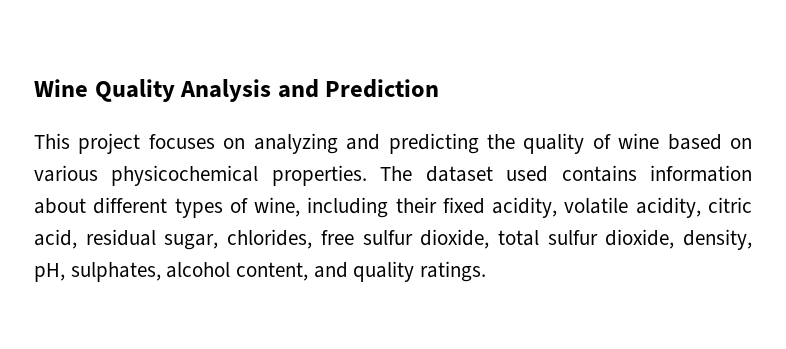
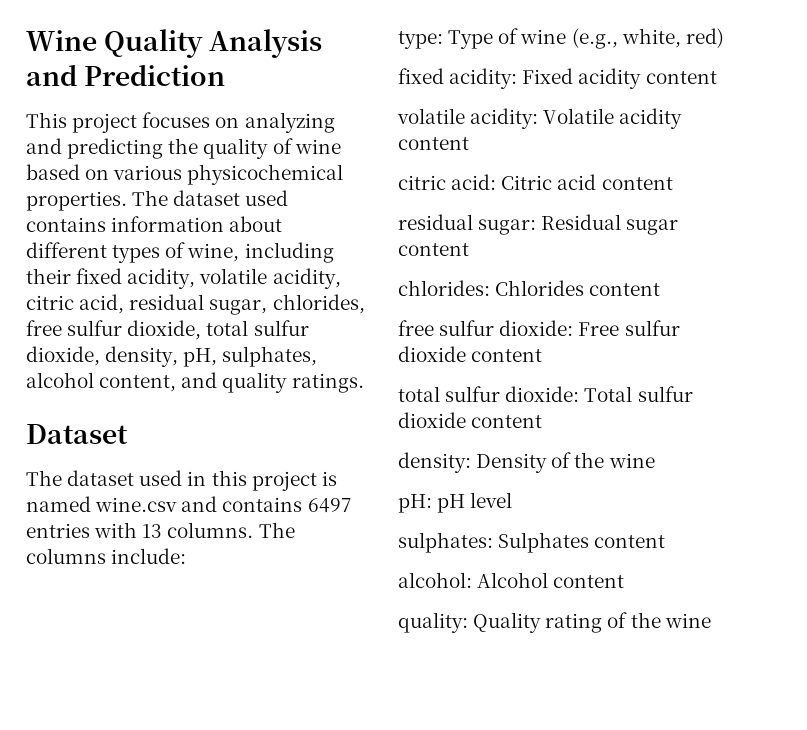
(487, 271) none -> [26,424,128,444] [26,470,337,491] [26,496,351,513] [26,522,295,538] [26,548,187,564] [398,28,724,49] [398,68,717,89] [397,108,683,129] [398,137,469,150] [398,174,673,190] [398,214,679,235] [398,243,469,256] [398,280,661,296] [398,320,680,336] [398,346,543,362] [398,386,693,402] [398,412,543,428] [398,452,655,473] [398,492,513,513] [398,532,666,553] [398,572,625,588] [398,612,711,633] // Dataset // The dataset used in this project is named wine.csv and contains 6497 entries with 13 columns. The columns include: // type: Type of wine (e.g., white, red) // fixed acidity: Fixed acidity content // volatile acidity: Volatile acidity content // citric acid: Citric acid content // residual sugar: Residual sugar content // chlorides: Chlorides content // free sulfur dioxide: Free sulfur dioxide content // total sulfur dioxide: Total sulfur dioxide content // density: Density of the wine // pH: pH level // sulphates: Sulphates content // alcohol: Alcohol content // quality: Quality rating of the wine

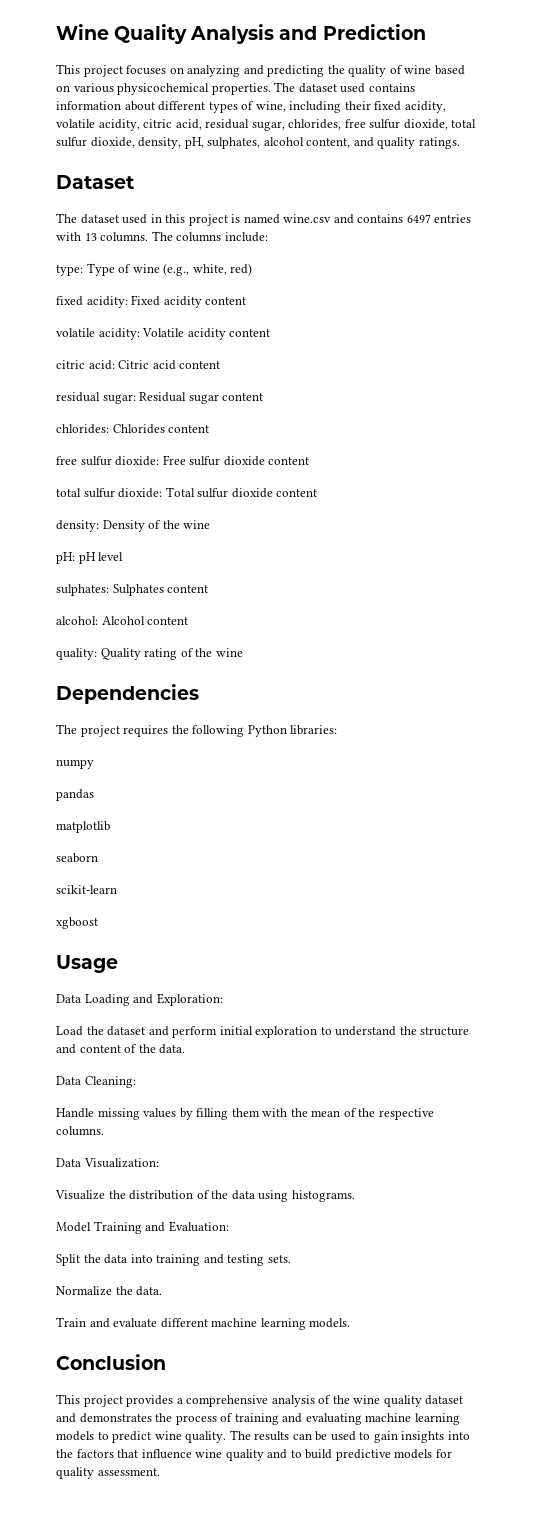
(711, 620) none -> [56,684,199,704] [56,724,338,737] [56,759,94,769] [56,789,94,801] [56,821,110,833] [56,853,98,863] [56,885,117,894] [56,917,98,929] [56,955,118,973] [56,993,223,1006] [56,1026,470,1038] [56,1044,186,1054] [56,1076,136,1088] [56,1108,434,1120] [56,1126,104,1136] [56,1158,159,1168] [55,1190,355,1202] [56,1221,229,1234] [56,1254,291,1266] [56,1286,163,1296] [56,1317,351,1330] [56,1354,166,1370] [56,1394,464,1407] [56,1413,460,1425] [56,1430,470,1443] [56,1449,452,1461] [56,1467,160,1479] // Dependencies // The project requires the following Python libraries: // numpy // pandas // matplotlib // seaborn // scikit-learn // xgboost // Usage // Data Loading and Exploration: // Load the dataset and perform initial exploration to understand the structure and content of the data. // Data Cleaning: // Handle missing values by filling them with the mean of the respective columns. // Data Visualization: // Visualize the distribution of the data using histograms. // Model Training and Evaluation: // Split the data into training and testing sets. // Normalize the data. // Train and evaluate different machine learning models. // Conclusion // This project provides a comprehensive analysis of the wine quality dataset and demonstrates the process of training and evaluating machine learning models to predict wine quality. The results can be used to gain insights into the factors that influence wine quality and to build predictive models for quality assessment.

